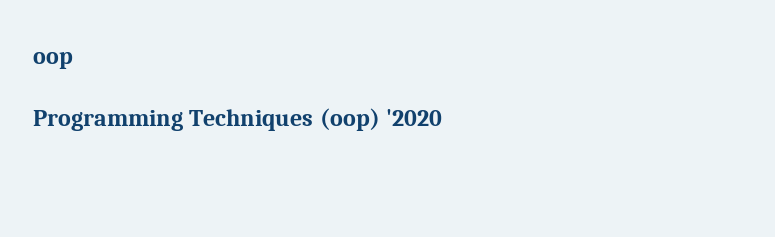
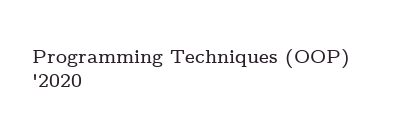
[33,52,73,69] oop // -> (32, 58) none
[319,108,380,131] (oop) -> [285,49,350,69] (OOP)

